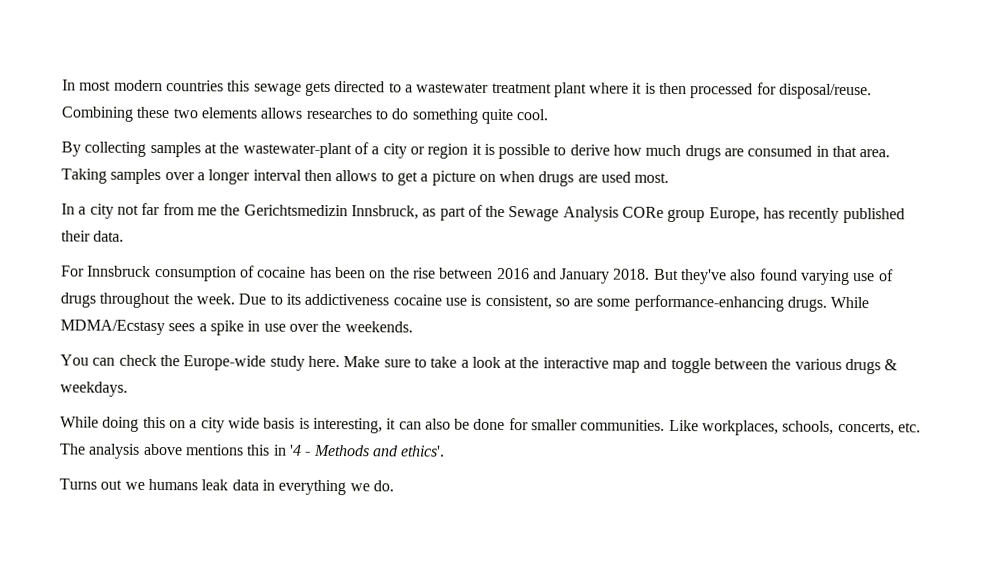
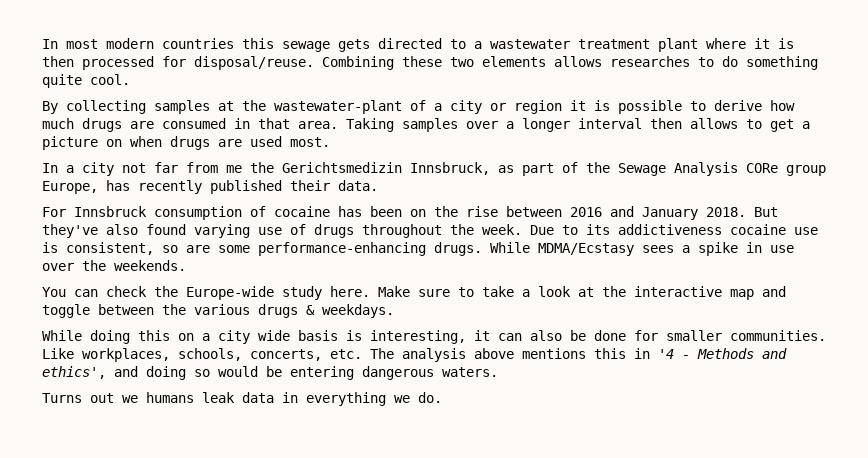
[400,445,446,457] ethics'. -> [42,366,498,380] ethics', and doing so would be entering dangerous waters.

